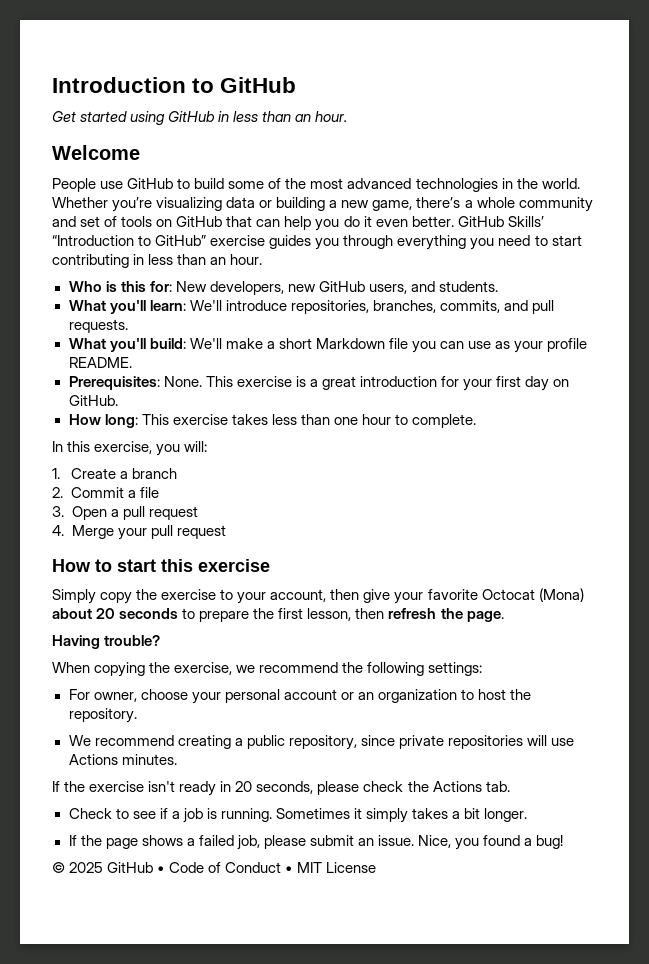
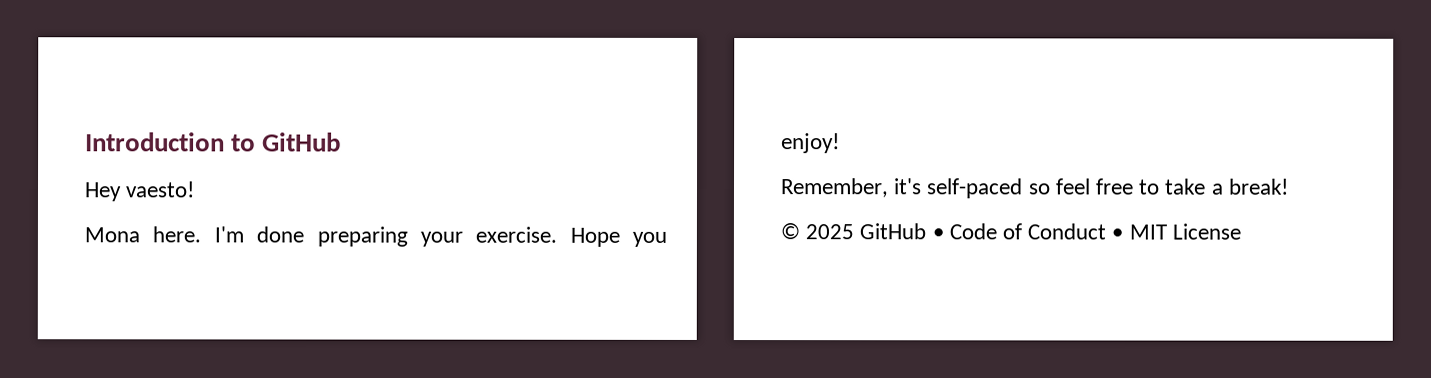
[52,111,348,125] [52,145,140,160] [52,178,580,192] [52,197,593,212] [52,216,544,231] [52,235,582,250] [52,254,263,268] [68,281,499,295] [68,300,554,314] [68,319,128,333] [68,338,588,353] [68,357,132,368] [68,376,570,391] [68,395,118,406] [68,414,477,428] [52,441,208,456] [52,468,178,479] [52,487,160,498] [52,506,198,520] [52,525,226,540] [52,559,270,572] [52,588,584,604] [52,608,504,622] [52,635,161,649] [52,662,483,677] [68,689,532,704] [68,708,137,723] [68,735,574,750] [68,754,177,765] [52,781,510,796] [68,808,528,823] [68,835,564,850] Get started using GitHub in less than an hour. // Welcome // People use GitHub to build some of the most advanced technologies in the world. Whether you’re visualizing data or building a new game, there’s a whole community and set of tools on GitHub that can help you do it even better. GitHub Skills’ “Introduction to GitHub” exercise guides you through everything you need to start contributing in less than an hour. // Who is this for: New developers, new GitHub users, and students. // What you'll learn: We'll introduce repositories, branches, commits, and pull requests. // What you'll build: We'll make a short Markdown file you can use as your profile README. // Prerequisites: None. This exercise is a great introduction for your first day on GitHub. // How long: This exercise takes less than one hour to complete. // In this exercise, you will: // 1. Create a branch // 2. Commit a file // 3. Open a pull request // 4. Merge your pull request // How to start this exercise // Simply copy the exercise to your account, then give your favorite Octocat (Mona) about 20 seconds to prepare the first lesson, then refresh the page. // Having trouble? // When copying the exercise, we recommend the following settings: // For owner, choose your personal account or an organization to host the repository. // We recommend creating a public repository, since private repositories will use Actions minutes. // If the exercise isn't ready in 20 seconds, please check the Actions tab. // Check to see if a job is running. Sometimes it simply takes a bit longer. // If the page shows a failed job, please submit an issue. Nice, you found a bug! -> [84,181,196,202] [84,226,667,247] [781,133,840,154] [780,178,1289,199] Hey vaesto! // Mona here. I'm done preparing your exercise. Hope you enjoy! // Remember, it's self-paced so feel free to take a break!

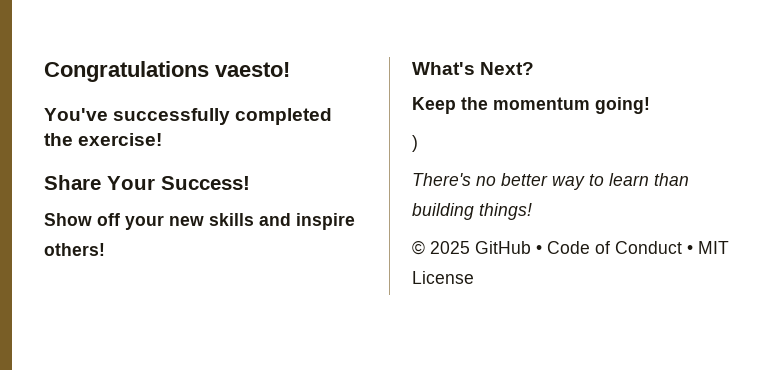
[85,132,342,152] [84,181,196,202] [84,226,667,247] [781,133,840,154] [780,178,1289,199] Introduction to GitHub // Hey vaesto! // Mona here. I'm done preparing your exercise. Hope you enjoy! // Remember, it's self-paced so feel free to take a break! -> [44,61,290,82] [44,108,333,125] [44,133,163,146] [44,175,250,190] [44,213,355,230] [44,243,105,256] [412,62,535,75] [412,97,650,114] [412,135,418,152] [412,173,689,190] [412,203,532,220] Congratulations vaesto! // You've successfully completed the exercise! // Share Your Success! // Show off your new skills and inspire others! // What's Next? // Keep the momentum going! // ) // There's no better way to learn than building things!

